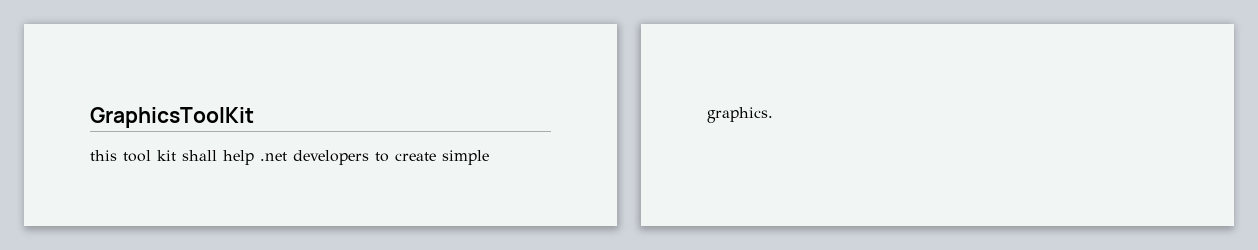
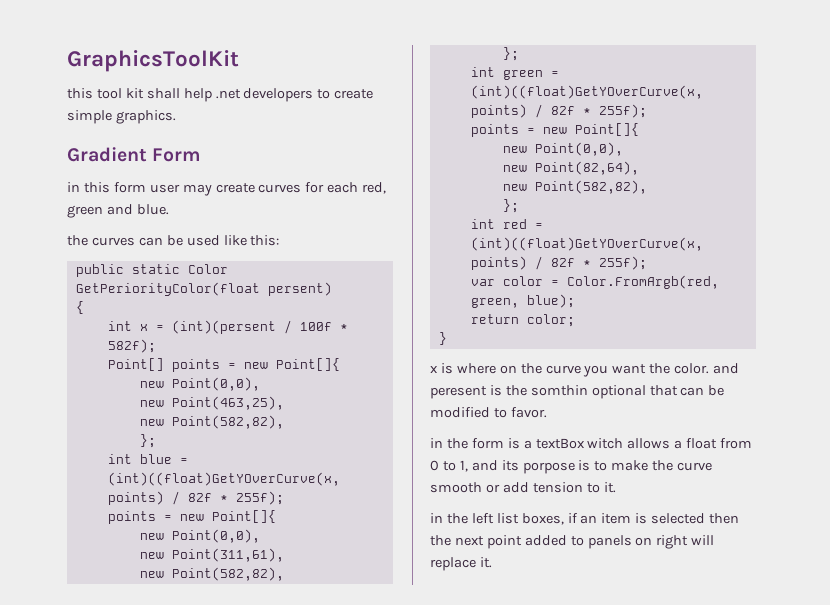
(773, 115) none -> [67,147,202,162] [67,182,387,196] [67,204,169,218] [67,235,280,246] [75,264,228,277] [75,282,332,296] [75,301,84,314] [107,320,348,334] [107,339,156,353] [107,358,340,372] [139,377,260,391] [139,396,284,410] [139,415,284,429] [139,434,156,448] [107,454,188,464] [107,472,340,486] [107,491,284,505] [107,510,276,524] [139,529,260,543] [139,548,284,562] [139,567,284,581] [502,47,519,61] [470,67,559,80] [470,85,703,99] [470,104,647,118] [470,123,639,137] [502,142,623,156] [502,161,639,175] [502,180,647,194] [502,199,519,213] [470,219,543,229] [470,237,703,251] [470,256,647,270] [470,275,719,289] [470,294,575,308] [470,314,575,327] [438,332,447,345] [430,363,740,377] [430,385,725,399] [430,407,547,418] [430,438,753,449] [430,460,713,474] [430,482,616,493] [430,513,740,525] [430,535,715,549] [430,557,492,571] // Gradient Form // in this form user may create curves for each red, green and blue. // the curves can be used like this: // public static Color GetPeriorityColor(float persent) // { // int x = (int)(persent / 100f * 582f); // Point[] points = new Point[]{ // new Point(0,0), // new Point(463,25), // new Point(582,82), // }; // int blue = (int)((float)GetYOverCurve(x, points) / 82f * 255f); // points = new Point[]{ // new Point(0,0), // new Point(311,61), // new Point(582,82), // }; // int green = (int)((float)GetYOverCurve(x, points) / 82f * 255f); // points = new Point[]{ // new Point(0,0), // new Point(82,64), // new Point(582,82), // }; // int red = (int)((float)GetYOverCurve(x, points) / 82f * 255f); // var color = Color.FromArgb(red, green, blue); // return color; // } // x is where on the curve you want the color. and peresent is the somthin optional that can be modified to favor. // in the form is a textBox witch allows a float from 0 to 1, and its porpose is to make the curve smooth or add tension to it. // in the left list boxes, if an item is selected then the next point added to panels on right will replace it.

